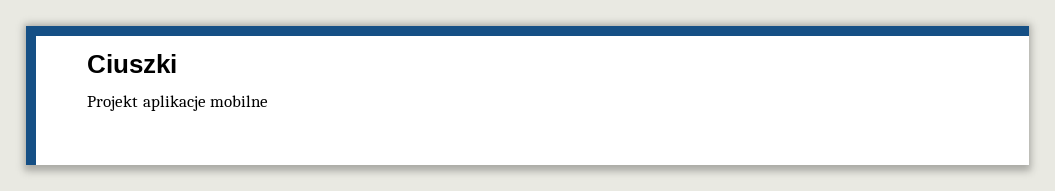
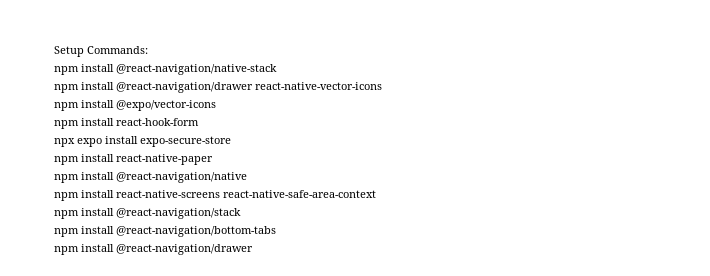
[87,54,177,73] [87,95,269,111] Ciuszki // Projekt aplikacje mobilne -> [54,46,148,57] [54,64,277,75] [54,82,382,93] [54,100,216,111] [54,118,199,129] [54,136,231,147] [54,154,213,165] [54,172,247,183] [54,190,376,201] [54,208,241,219] [54,226,276,237] [54,244,253,255] Setup Commands: // npm install @react-navigation/native-stack // npm install @react-navigation/drawer react-native-vector-icons // npm install @expo/vector-icons // npm install react-hook-form // npx expo install expo-secure-store // npm install react-native-paper // npm install @react-navigation/native // npm install react-native-screens react-native-safe-area-context // npm install @react-navigation/stack // npm install @react-navigation/bottom-tabs // npm install @react-navigation/drawer

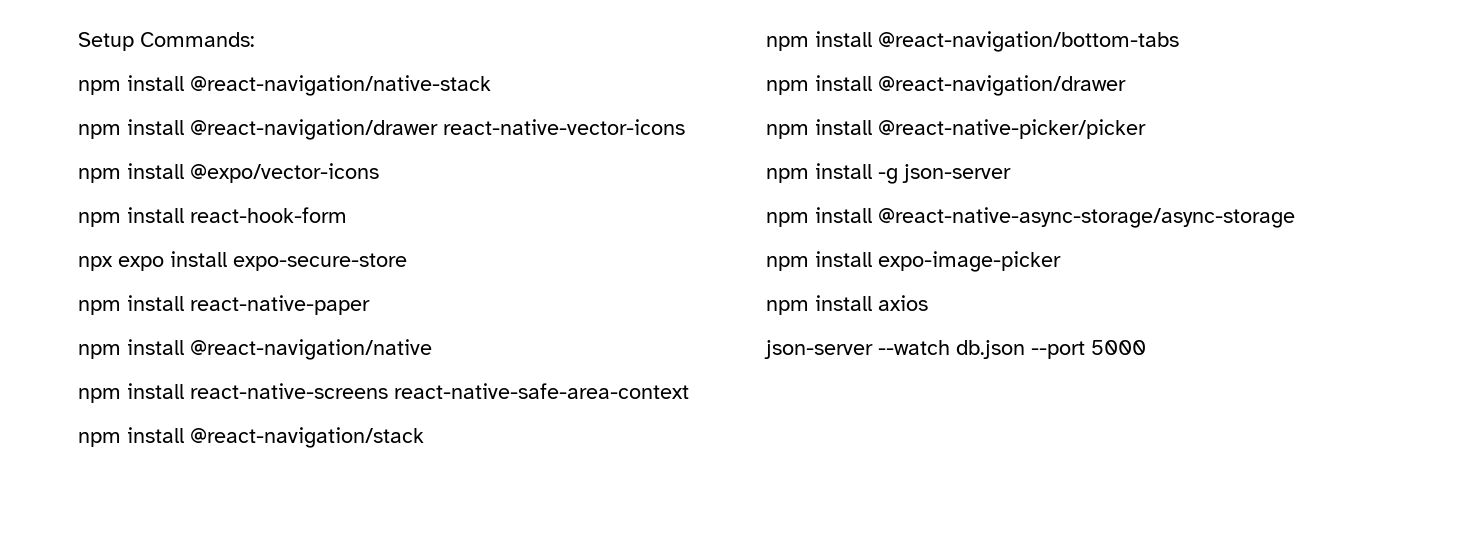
(253, 249) none -> [766,119,1146,139] [766,163,1011,184] [766,207,1295,228] [766,251,1061,272] [766,295,928,315] [764,340,1146,359] // npm install @react-native-picker/picker // npm install -g json-server // npm install @react-native-async-storage/async-storage // npm install expo-image-picker // npm install axios // json-server --watch db.json --port 5000

